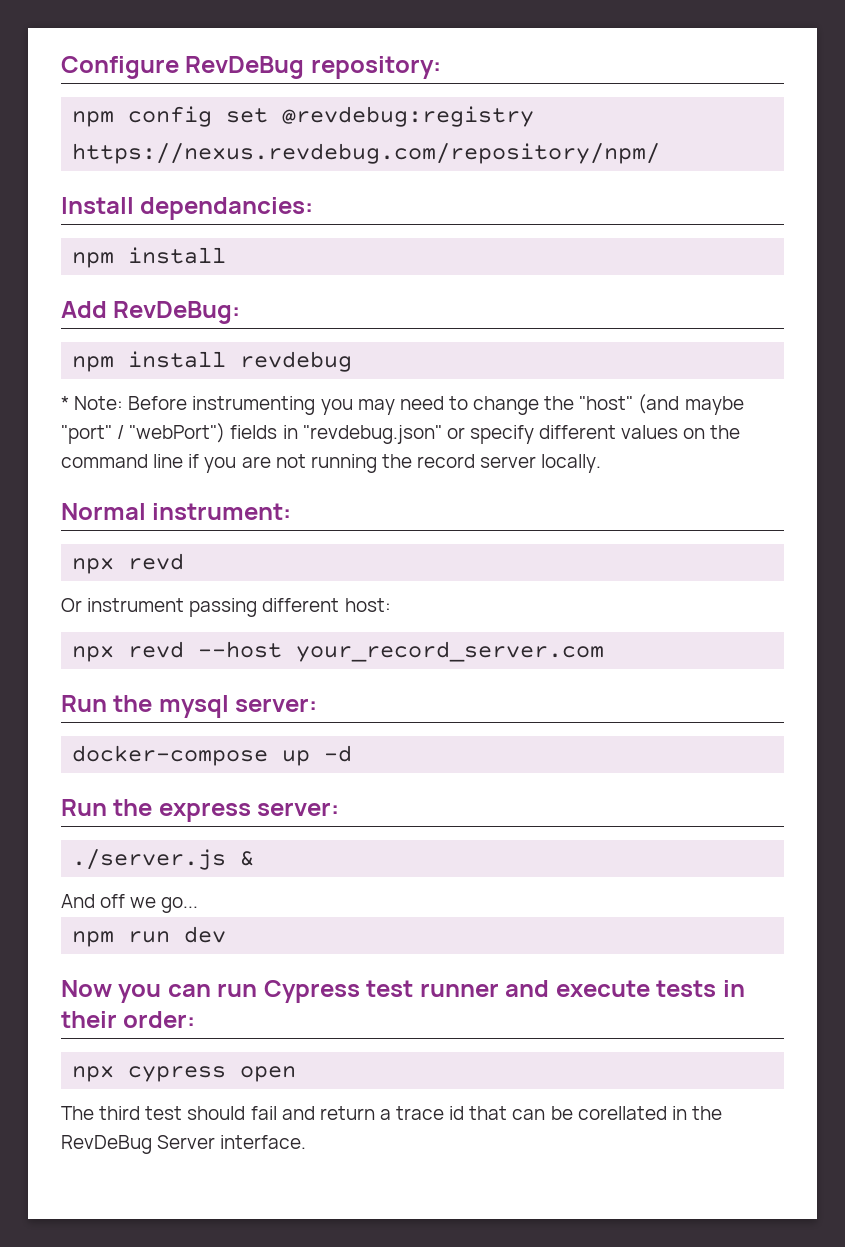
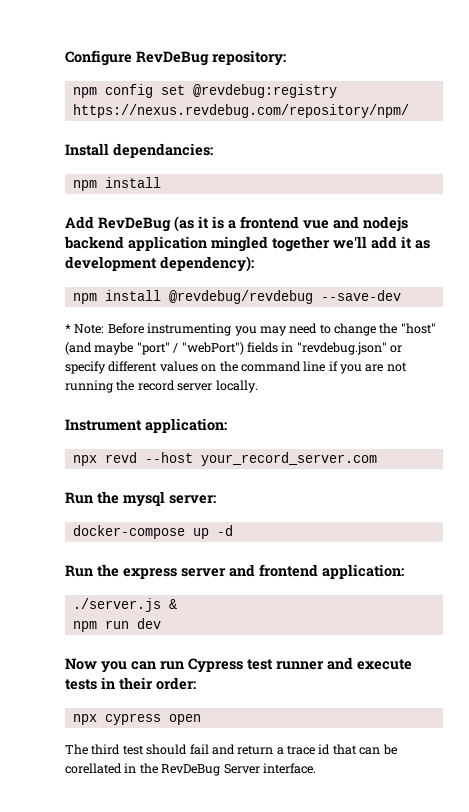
[113,301,241,324] [72,351,353,372] RevDeBug: // npm install revdebug -> [98,216,408,232] [64,236,430,252] [65,256,254,272] [72,290,401,304] RevDeBug (as it is a frontend vue and nodejs backend application mingled together we'll add it as development dependency): // npm install @revdebug/revdebug --save-dev
[61,503,292,520] [72,553,185,574] [61,598,391,617] Normal instrument: // npx revd // Or instrument passing different host: -> [65,418,227,433] Instrument application:
[257,802,340,816] [72,849,255,870] [61,894,199,913] server: // ./server.js & // And off we go... -> [181,564,404,579] [72,598,177,612] server and frontend application: // ./server.js &

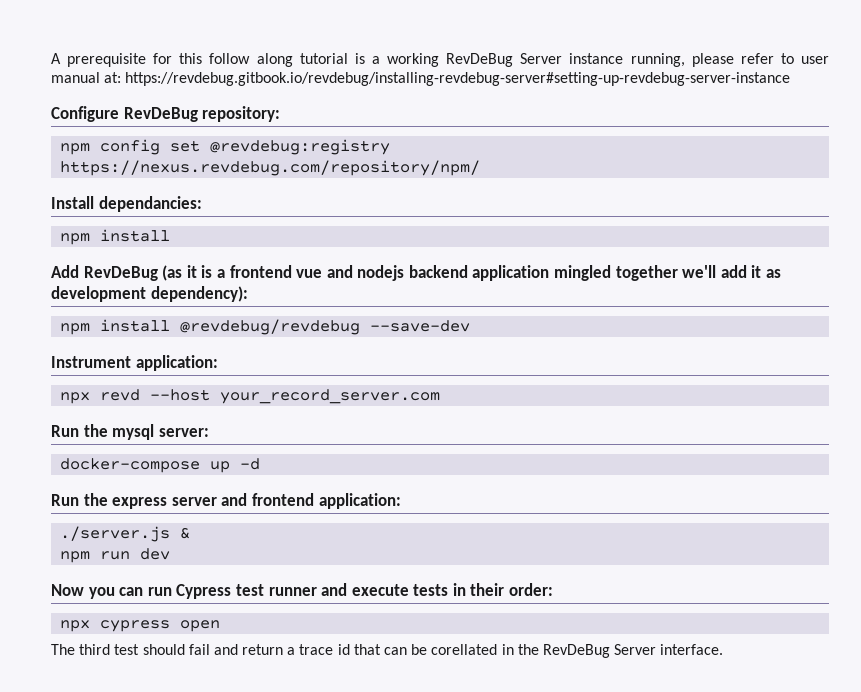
(65, 58) none -> [51,53,830,67] [51,72,791,86] A prerequisite for this follow along tutorial is a working RevDeBug Server instance running, please refer to user manual at: https://revdebug.gitbook.io/revdebug/installing-revdebug-server#setting-up-revdebug-server-instance //
[65,323,436,336] [65,342,402,355] [65,361,407,374] [65,380,258,393] // * Note: Before instrumenting you may need to change the "host" (and maybe "port" / "webPort") fields in "revdebug.json" or specify different values on the command line if you are not running the record server locally. -> (471, 326) none

